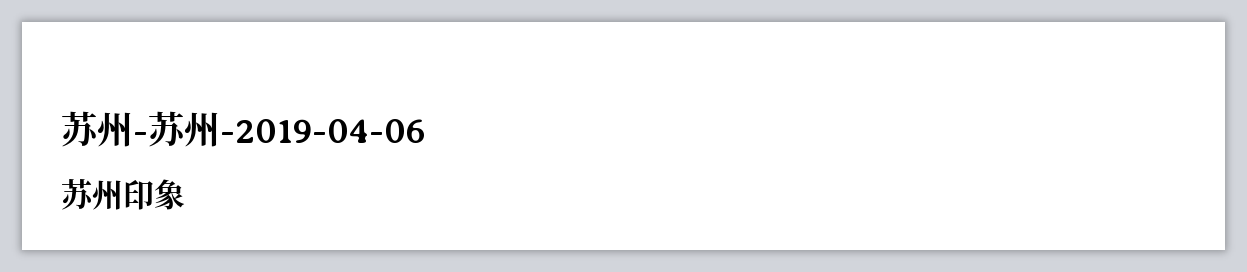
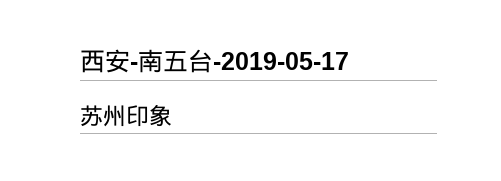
[61,111,426,147] 苏州-苏州-2019-04-06 -> [80,49,349,73] 西安-南五台-2019-05-17

